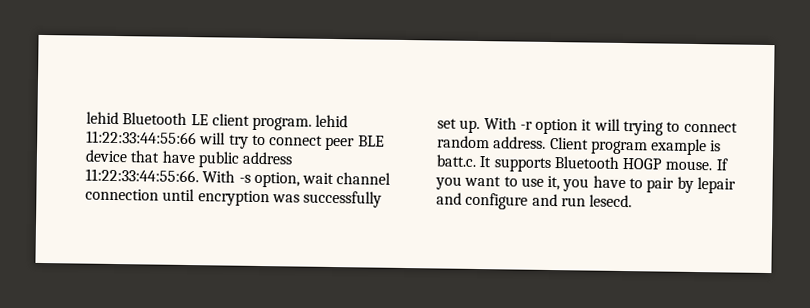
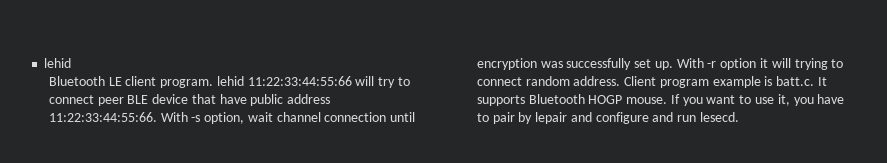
[85,111,119,125] lehid -> [44,58,72,68] lehid //

